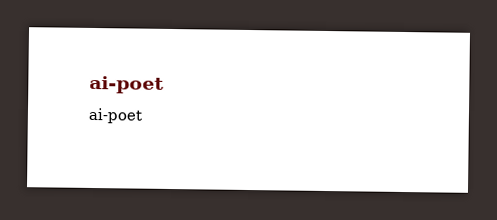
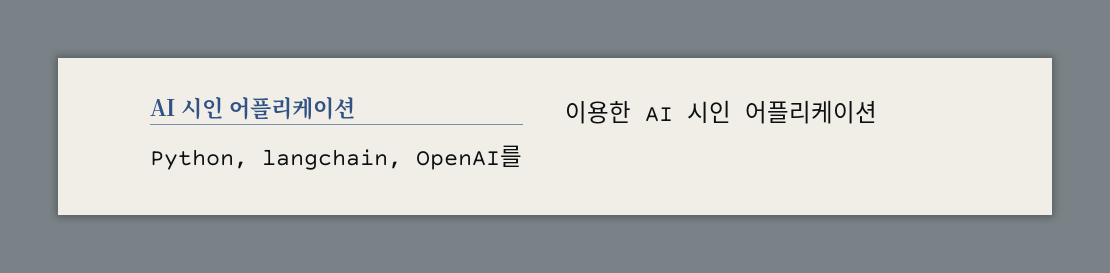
[89,75,164,94] [88,107,143,124] ai-poet // ai-poet -> [150,96,355,120] [150,145,522,170] [565,100,877,124] AI 시인 어플리케이션 // Python, langchain, OpenAI를 이용한 AI 시인 어플리케이션

